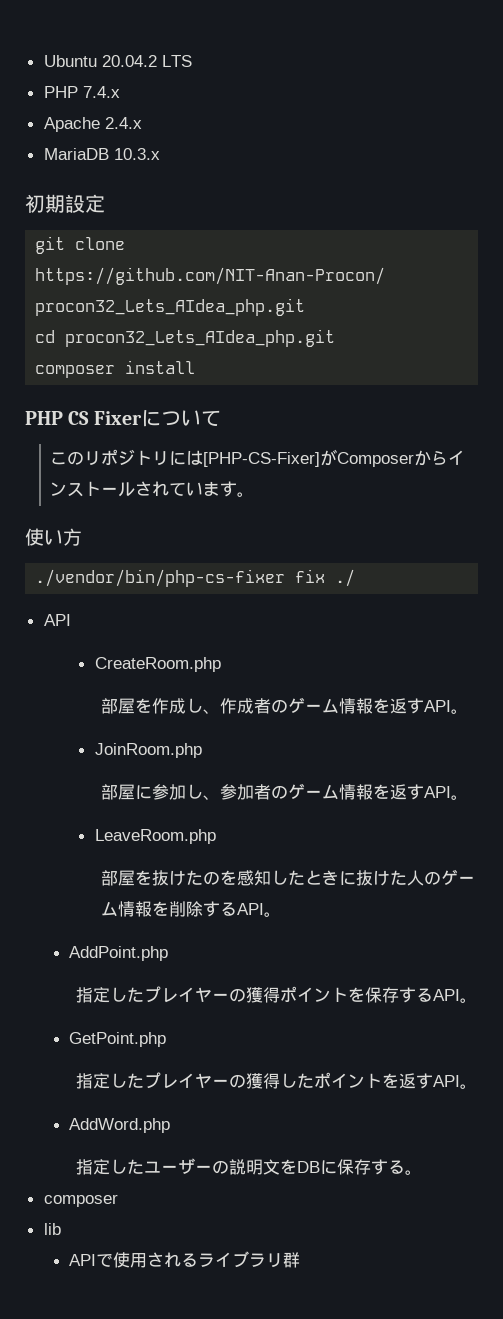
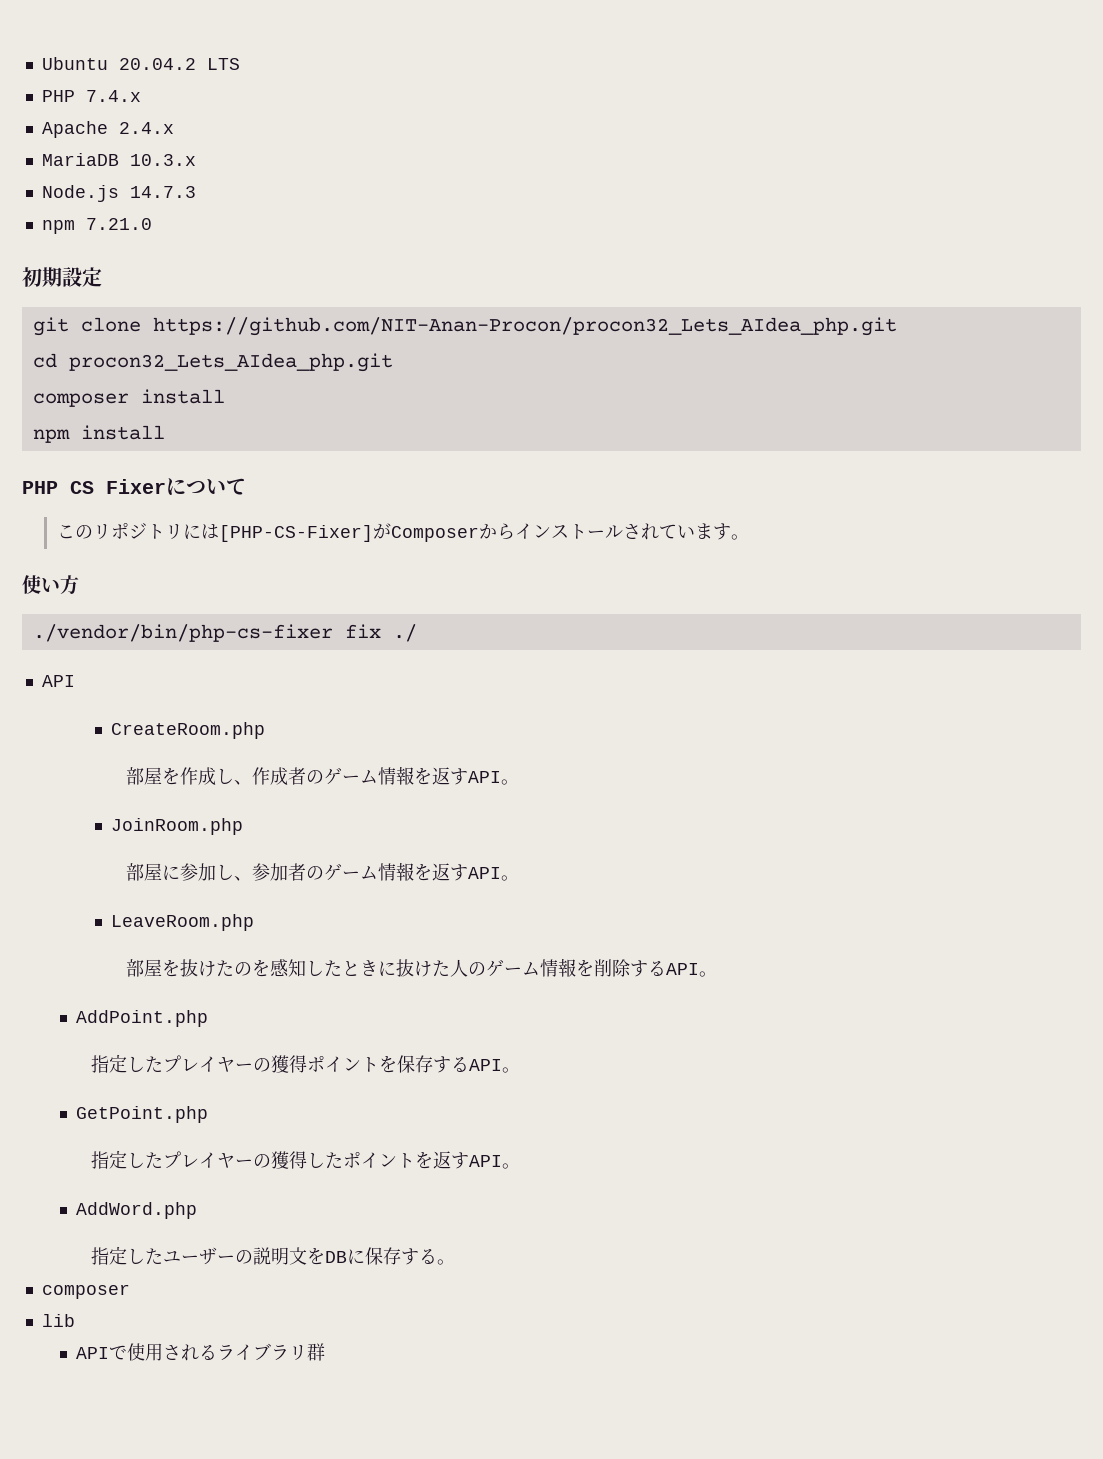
(160, 154) none -> [41,185,196,202] [41,218,152,234] // Node.js 14.7.3 // npm 7.21.0
(196, 367) none -> [32,425,165,443] // npm install

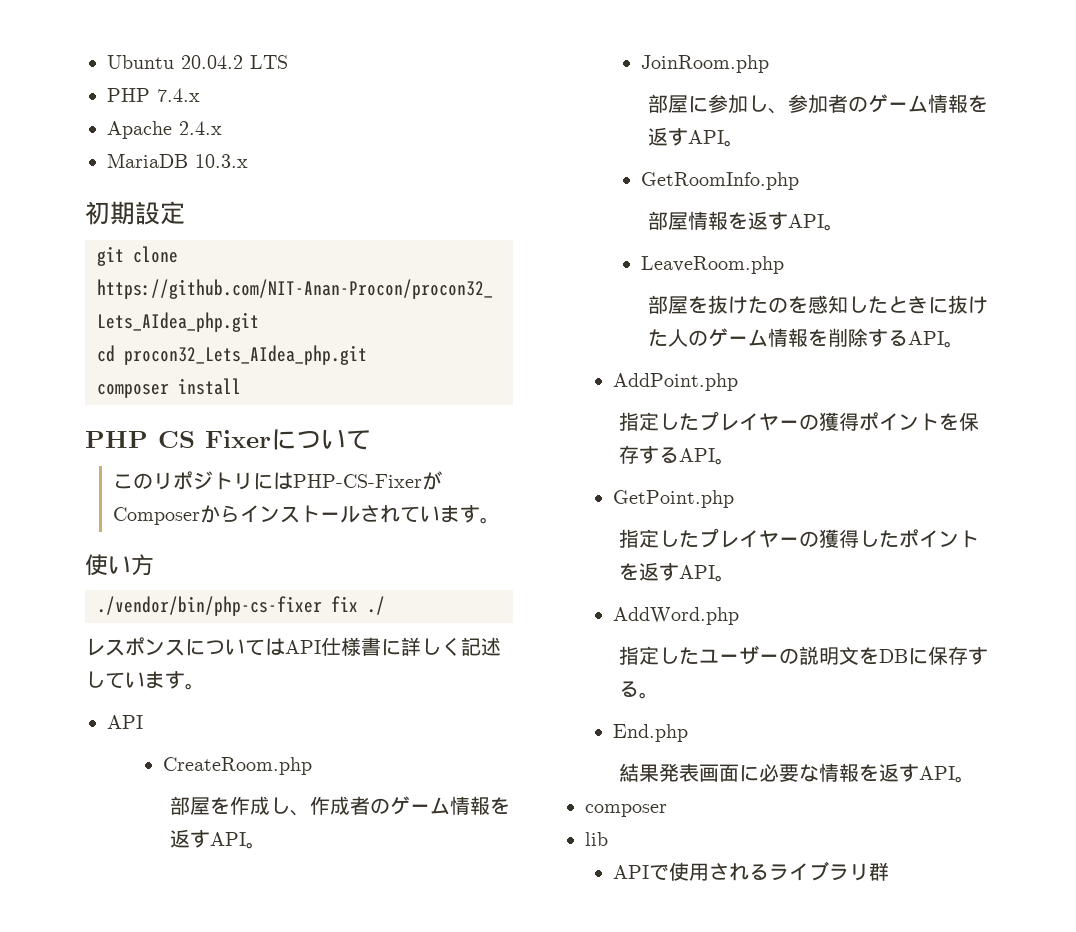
[41,185,196,202] [41,218,152,234] // Node.js 14.7.3 // npm 7.21.0 -> (248, 161) none
[32,425,165,443] // npm install -> (241, 386) none
[218,525,373,542] [PHP-CS-Fixer] -> [293,474,423,488] PHP-CS-Fixer
(417, 633) none -> [85,637,501,656] [85,671,205,690] // レスポンスについてはAPI仕様書に詳しく記述しています。
(520, 878) none -> [641,172,800,190] [647,211,844,231] // GetRoomInfo.php // 部屋情報を返すAPI。
(456, 1262) none -> [613,724,689,742] [619,763,976,783] // End.php // 結果発表画面に必要な情報を返すAPI。

